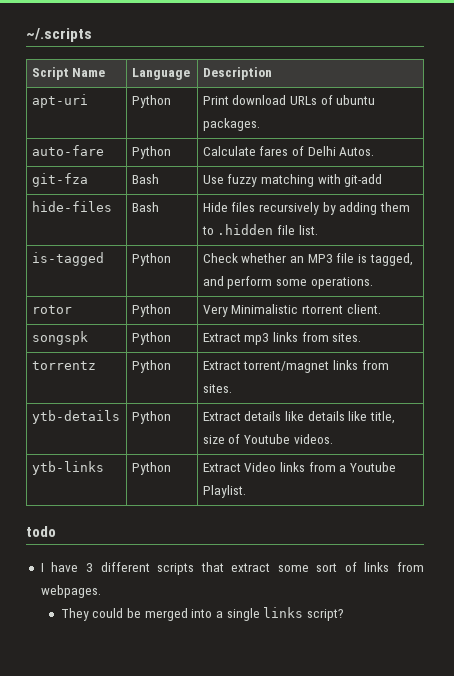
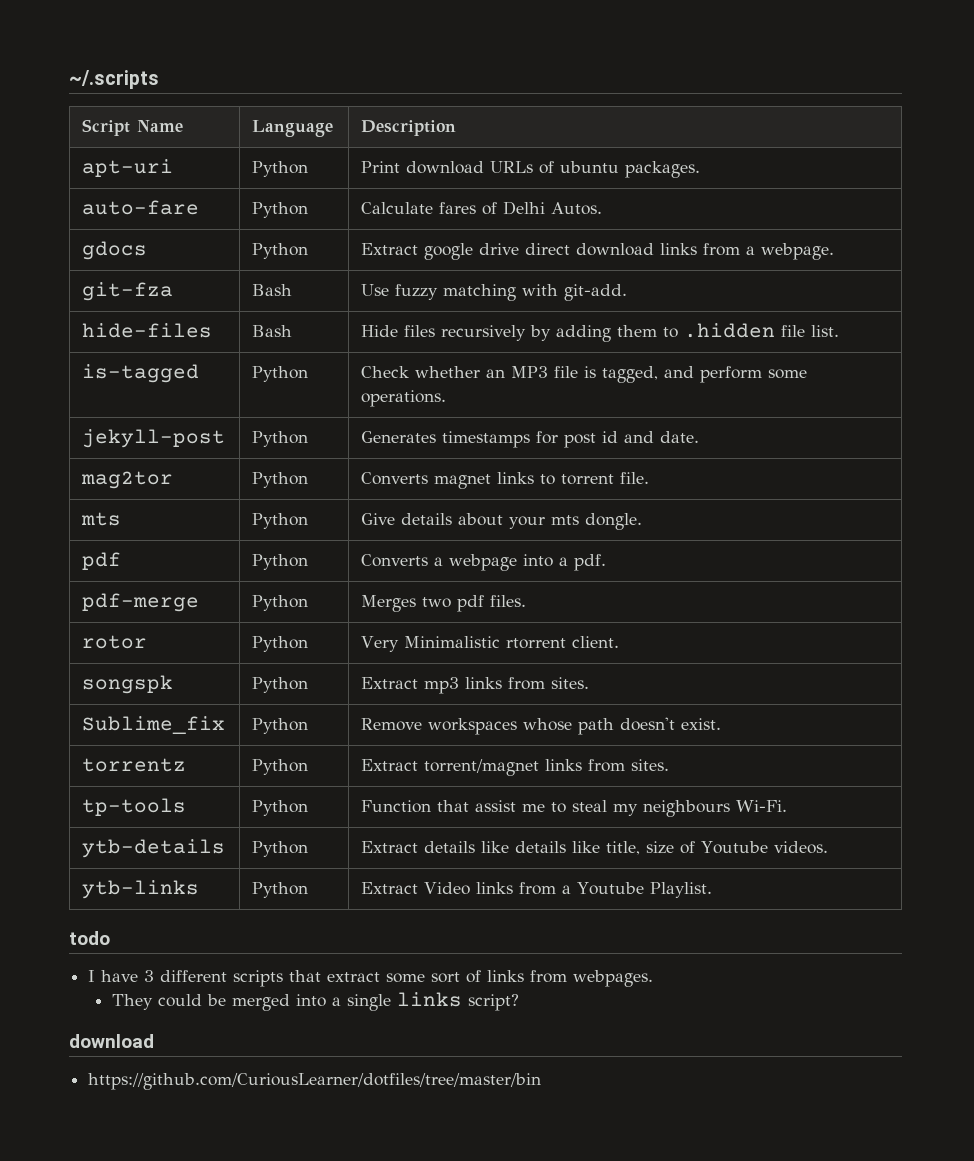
(375, 151) none -> [82,241,148,260] [252,243,309,259] [361,243,835,260] // gdocs | Python | Extract google drive direct download links from a webpage.
[344,174,383,187] git-add -> [564,284,628,301] git-add.
(373, 283) none -> [82,429,226,448] [252,431,309,447] [361,431,700,448] [81,471,174,489] [252,472,309,488] [361,472,650,489] [81,512,122,526] [252,513,309,529] [361,513,643,530] [82,552,122,570] [252,554,309,570] [361,554,607,571] [82,593,200,612] [252,595,309,611] [361,595,527,612] // jekyll-post | Python | Generates timestamps for post id and date. // mag2tor | Python | Converts magnet links to torrent file. // mts | Python | Give details about your mts dongle. // pdf | Python | Converts a webpage into a pdf. // pdf-merge | Python | Merges two pdf files.
(362, 337) none -> [82,716,226,734] [252,718,309,734] [361,717,722,735] // Sublime_fix | Python | Remove workspaces whose path doesn't exist.
(232, 388) none -> [82,798,187,816] [252,800,309,816] [361,800,788,817] // tp-tools | Python | Function that assist me to steal my neighbours Wi-Fi.
(344, 615) none -> [69,1034,154,1048] [88,1073,542,1090] // download // https://github.com/CuriousLearner/dotfiles/tree/master/bin

